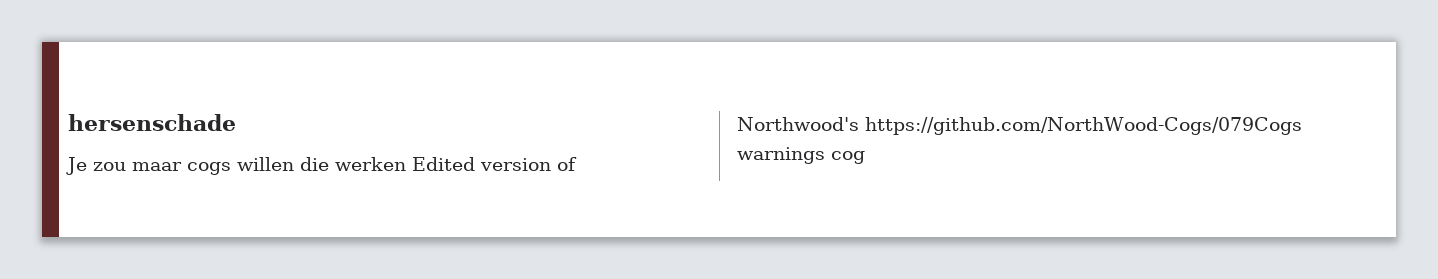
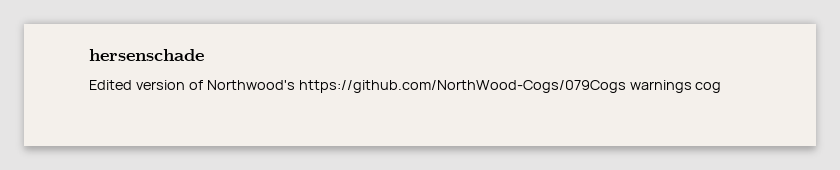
[66,157,406,175] Je zou maar cogs willen die werken -> (204, 55) none

